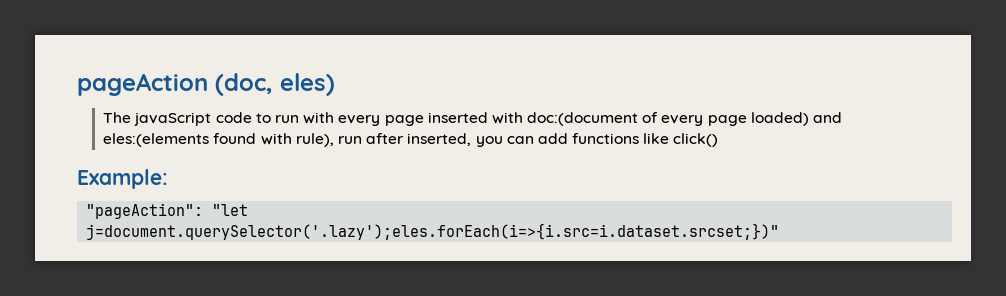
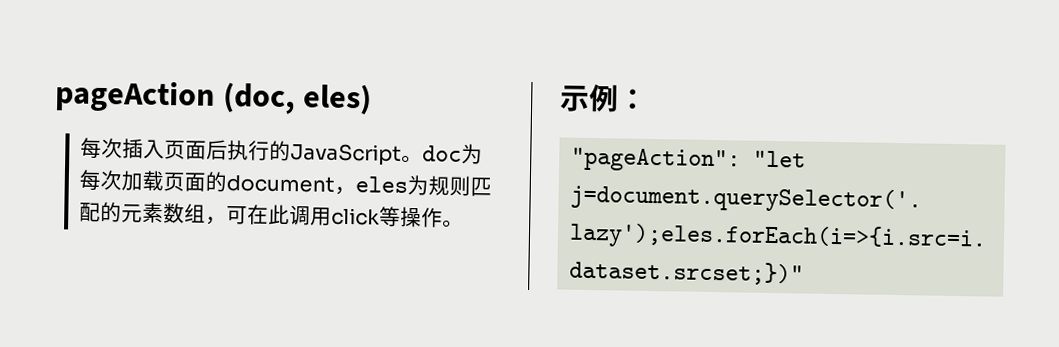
[103,112,843,126] [103,133,719,147] [77,169,168,189] The javaScript code to run with every page inserted with doc:(document of every page loaded) and eles:(elements found with rule), run after inserted, you can add functions like click() // Example: -> [79,137,483,166] [78,169,492,197] [78,201,464,228] [560,83,648,113] 每次插入页面后执行的JavaScript。doc为每次加载页面的document，eles为规则匹配的元素数组，可在此调用click等操作。 // 示例：

